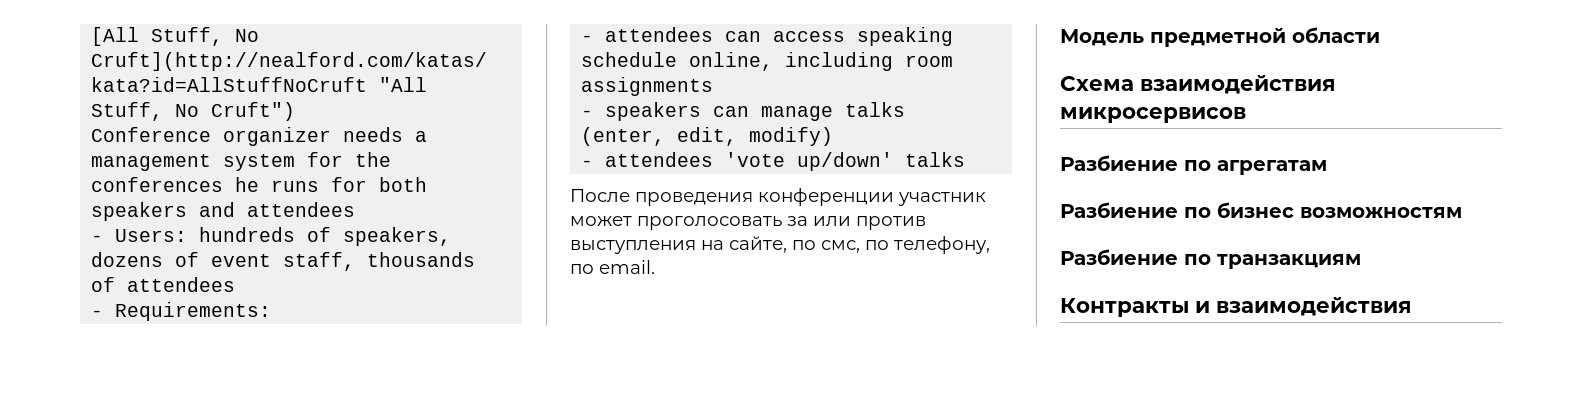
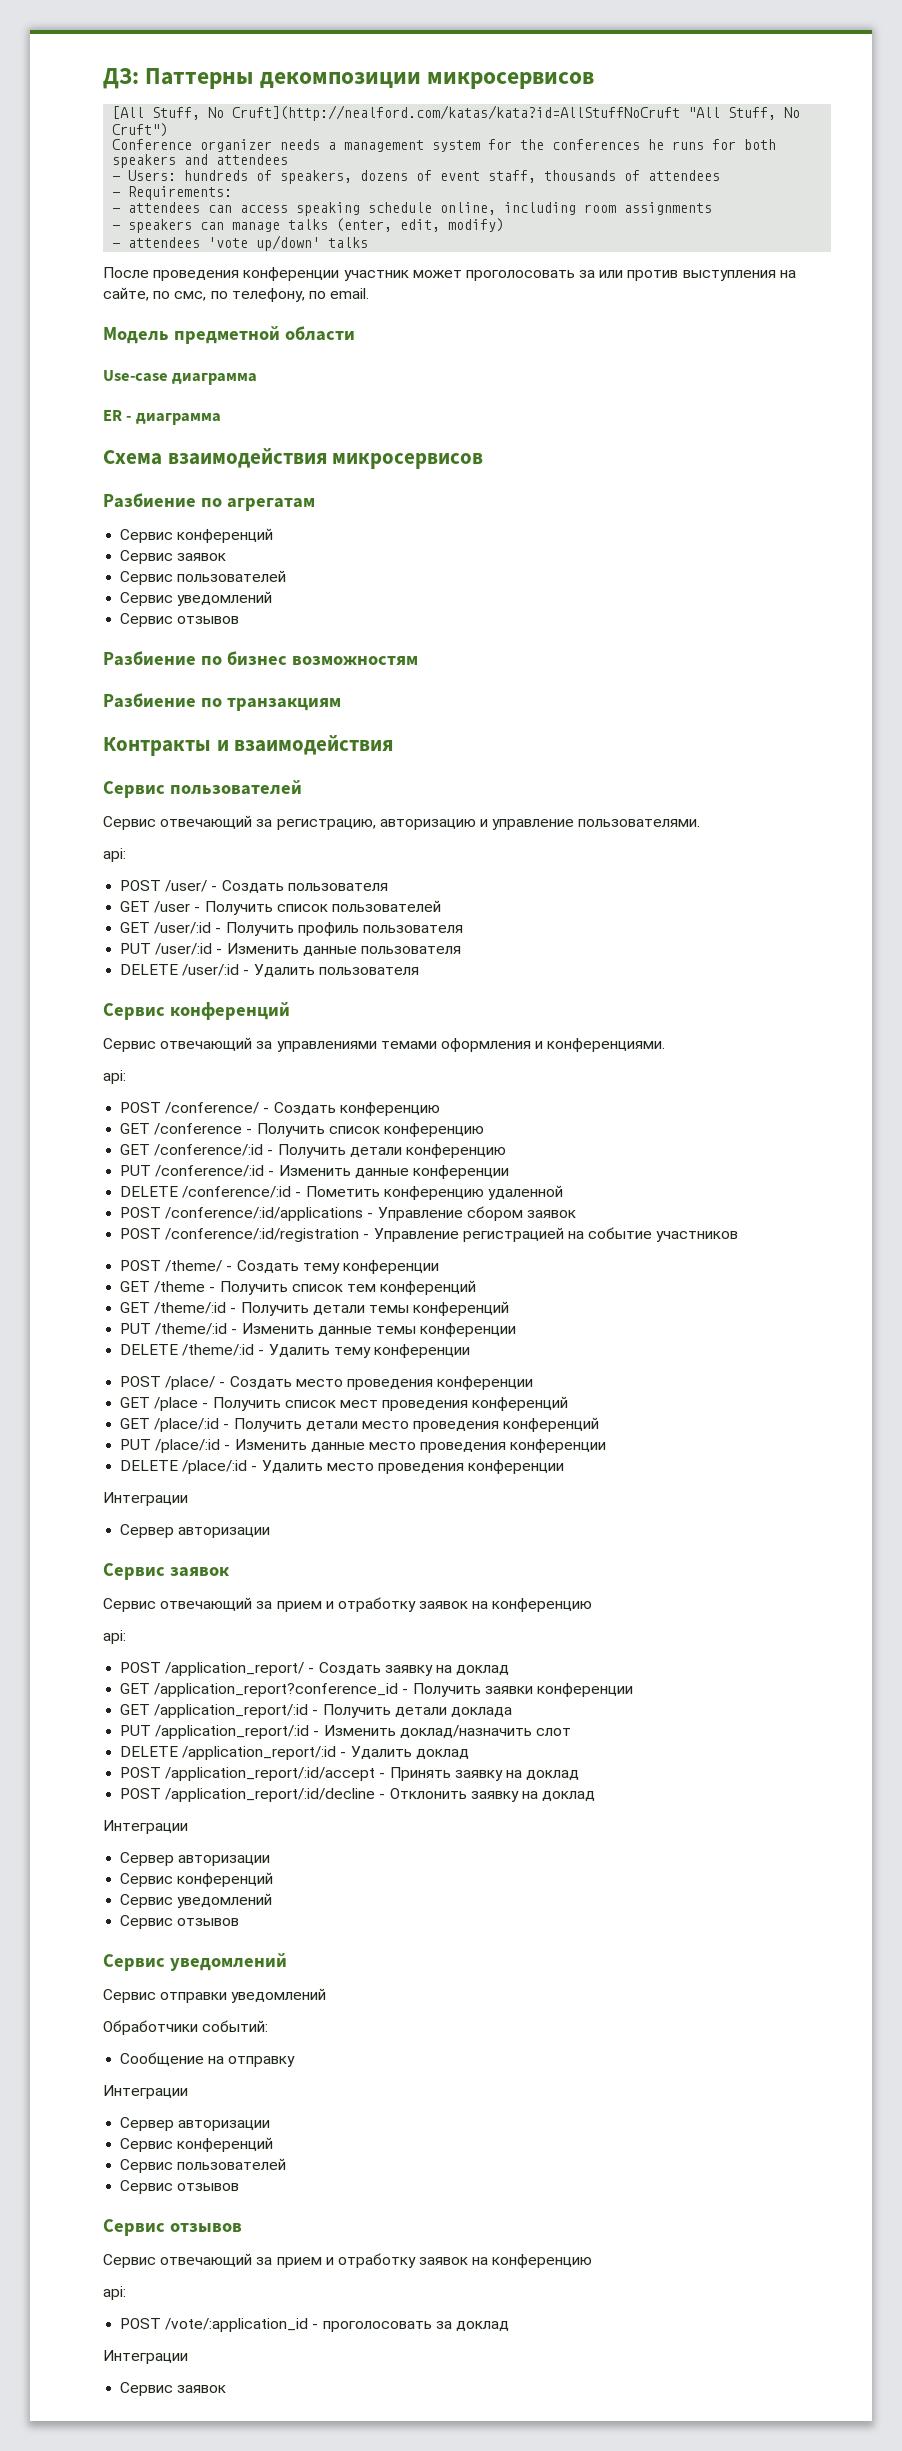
(91, 36) none -> [103,68,595,89] ДЗ: Паттерны декомпозиции микросервисов //
(1380, 35) none -> [103,370,258,385] [103,410,221,425] // Use-case диаграмма // ER - диаграмма
(1327, 167) none -> [120,528,274,543] [120,550,227,564] [120,570,287,585] [120,591,273,606] [120,613,240,627] // Сервис конференций // Сервис заявок // Сервис пользователей // Сервис уведомлений // Сервис отзывов
(1412, 306) none -> [103,780,302,798] [103,815,701,830] [103,848,126,862] [120,880,388,893] [120,900,441,915] [120,922,463,936] [120,943,461,956] [120,964,419,977] [103,1002,290,1020] [103,1037,666,1052] [103,1070,126,1084] [120,1102,440,1116] [120,1123,484,1137] [120,1144,506,1158] [120,1165,509,1179] [120,1185,563,1200] [120,1206,576,1221] [120,1227,739,1242] [120,1260,439,1274] [120,1280,477,1295] [120,1301,510,1316] [120,1323,517,1337] [120,1344,470,1358] [120,1376,534,1390] [120,1396,569,1411] [120,1417,600,1432] [120,1439,607,1453] [120,1460,565,1474] [103,1492,188,1506] [120,1524,271,1538] [103,1563,230,1580] [103,1597,593,1612] [103,1630,126,1644] [120,1662,510,1676] [120,1683,633,1697] [120,1704,512,1718] [120,1725,571,1739] [120,1746,469,1760] [120,1767,580,1781] [120,1788,596,1802] [103,1820,188,1834] [120,1852,271,1866] [120,1872,274,1887] [120,1893,273,1908] [120,1915,240,1929] [103,1953,287,1971] [103,1988,327,2003] [103,2020,269,2035] [120,2052,296,2067] [103,2085,188,2099] [120,2117,271,2131] [120,2137,274,2152] [120,2158,287,2173] [120,2180,240,2194] [103,2219,242,2236] [103,2253,593,2268] [103,2286,126,2300] [120,2318,509,2332] [103,2350,188,2364] [120,2382,227,2396] // Сервис пользователей // Сервис отвечающий за регистрацию, авторизацию и управление пользователями. // api: // POST /user/ - Создать пользователя // GET /user - Получить список пользователей // GET /user/:id - Получить профиль пользователя // PUT /user/:id - Изменить данные пользователя // DELETE /user/:id - Удалить пользователя // Сервис конференций // Сервис отвечающий за управлениями темами оформления и конференциями. // api: // POST /conference/ - Создать конференцию // GET /conference - Получить список конференцию // GET /conference/:id - Получить детали конференцию // PUT /conference/:id - Изменить данные конференции // DELETE /conference/:id - Пометить конференцию удаленной // POST /conference/:id/applications - Управление сбором заявок // POST /conference/:id/registration - Управление регистрацией на событие участников // POST /theme/ - Создать тему конференции // GET /theme - Получить список тем конференций // GET /theme/:id - Получить детали темы конференций // PUT /theme/:id - Изменить данные темы конференции // DELETE /theme/:id - Удалить тему конференции // POST /place/ - Создать место проведения конференции // GET /place - Получить список мест проведения конференций // GET /place/:id - Получить детали место проведения конференций // PUT /place/:id - Изменить данные место проведения конференции // DELETE /place/:id - Удалить место проведения конференции // Интеграции // Сервер авторизации // Сервис заявок // Сервис отвечающий за прием и отработку заявок на конференцию // api: // POST /application_report/ - Создать заявку на доклад // GET /application_report?conference_id - Получить заявки конференции // GET /application_report/:id - Получить детали доклада // PUT /application_report/:id - Изменить доклад/назначить слот // DELETE /application_report/:id - Удалить доклад // POST /application_report/:id/accept - Принять заявку на доклад // POST /application_report/:id/decline - Отклонить заявку на доклад // Интеграции // Сервер авторизации // Сервис конференций // Сервис уведомлений // Сервис отзывов // Сервис уведомлений // Сервис отправки уведомлений // Обработчики событий: // Сообщение на отправку // Интеграции // Сервер авторизации // Сервис конференций // Сервис пользователей // Сервис отзывов // Сервис отзывов // Сервис отвечающий за прием и отработку заявок на конференцию // api: // POST /vote/:application_id - проголосовать за доклад // Интеграции // Сервис заявок

